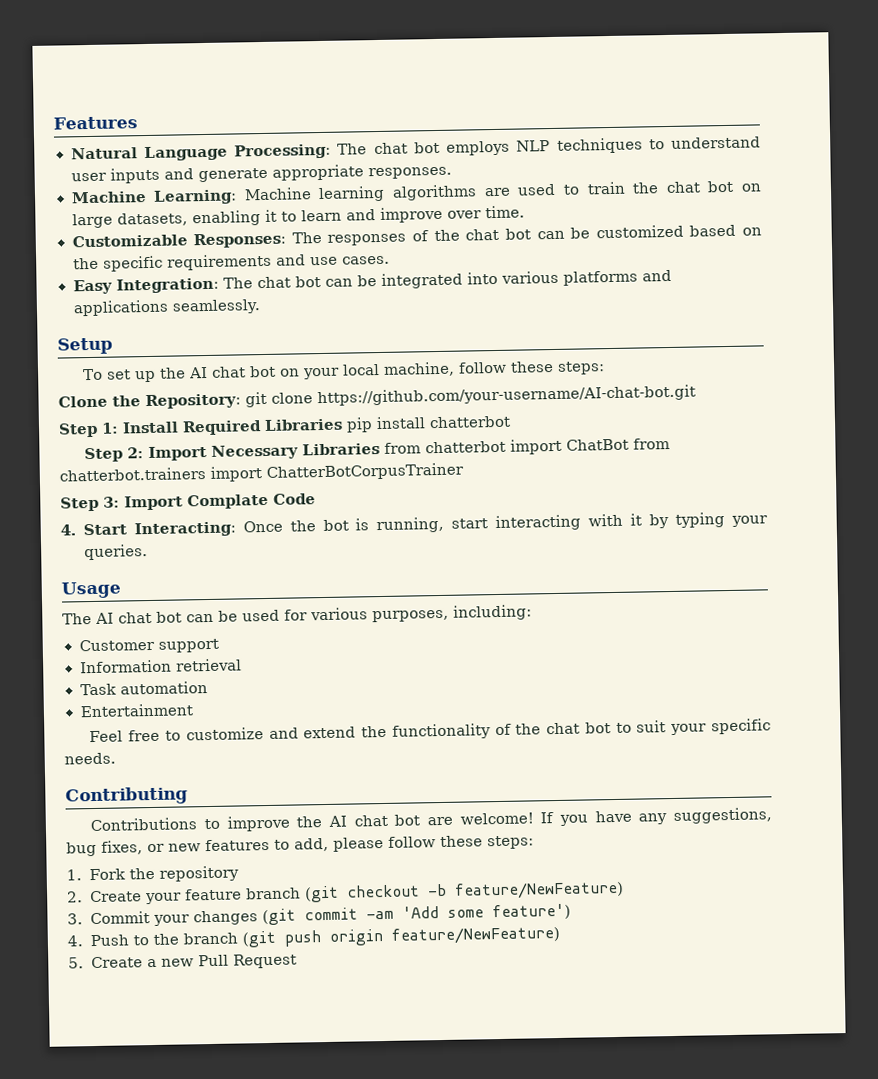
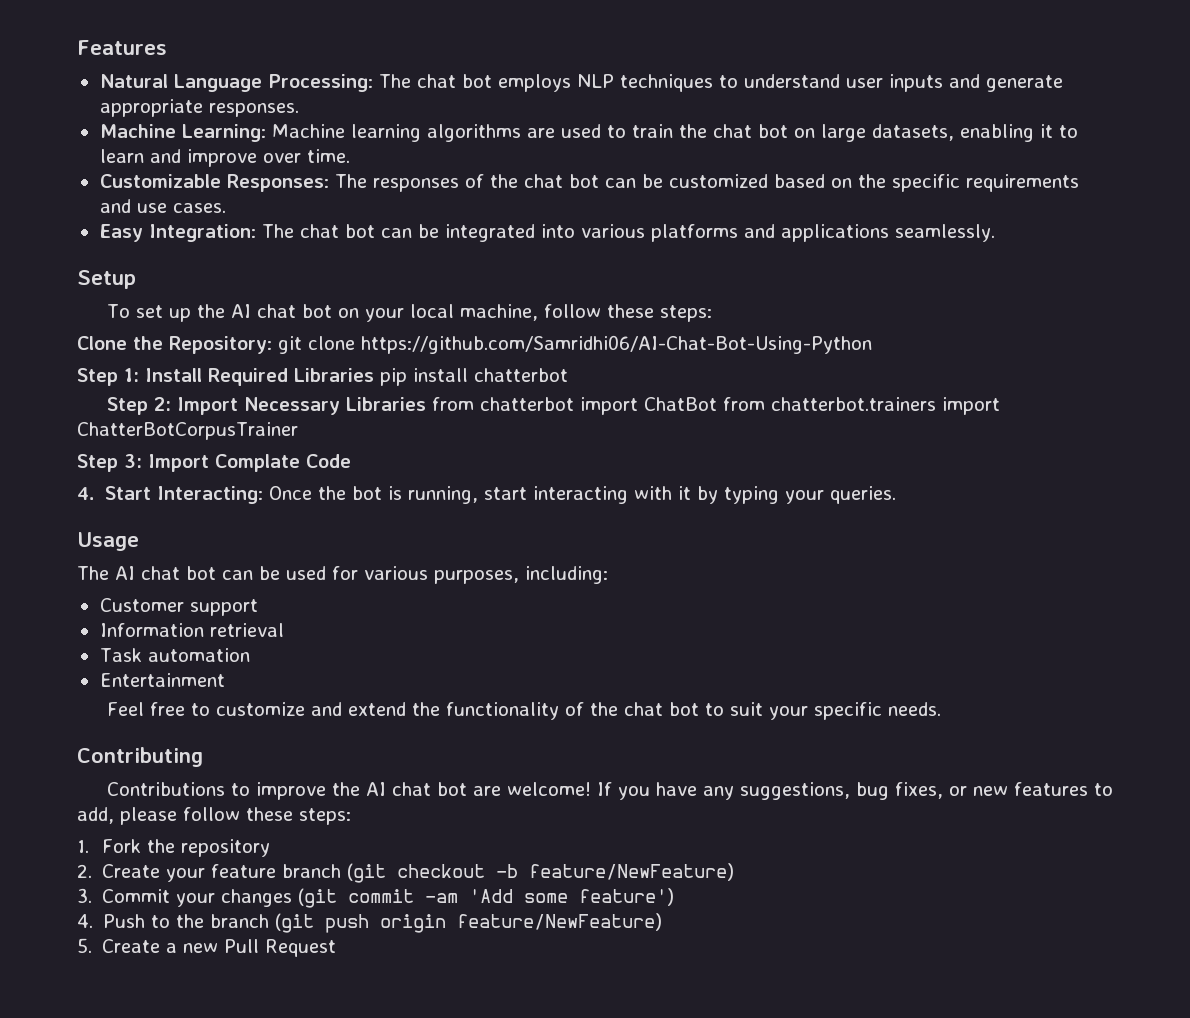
[317,384,696,407] https://github.com/your-username/AI-chat-bot.git -> [361,335,872,354] https://github.com/Samridhi06/AI-Chat-Bot-Using-Python

